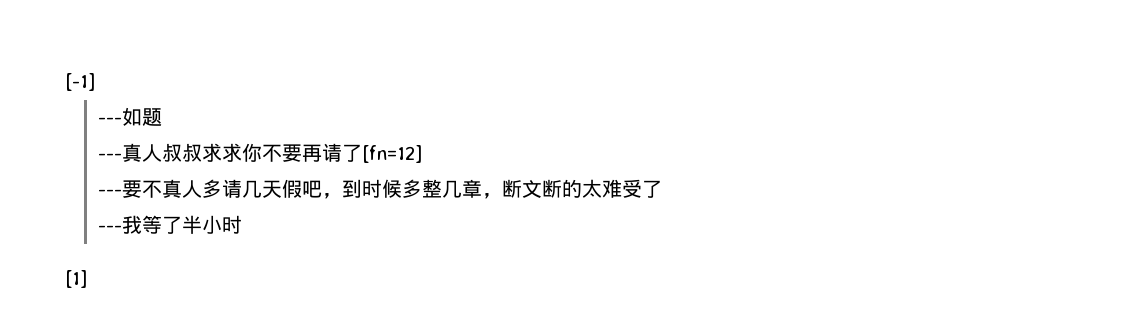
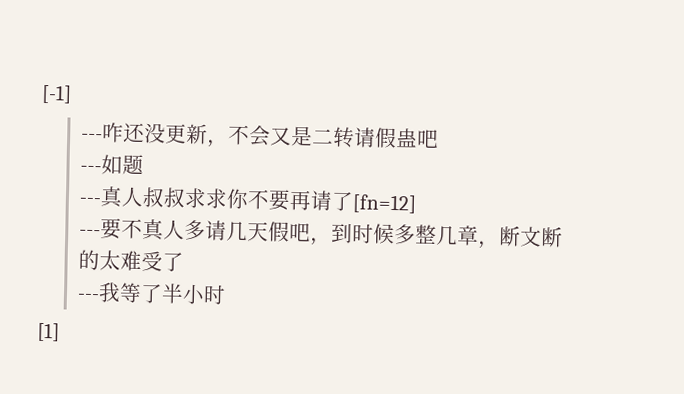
(96, 82) none -> [81,122,440,149] // ---咋还没更新，不会又是二转请假蛊吧

